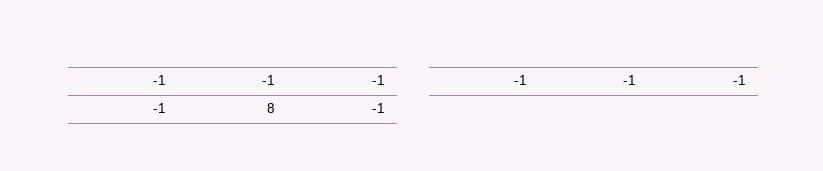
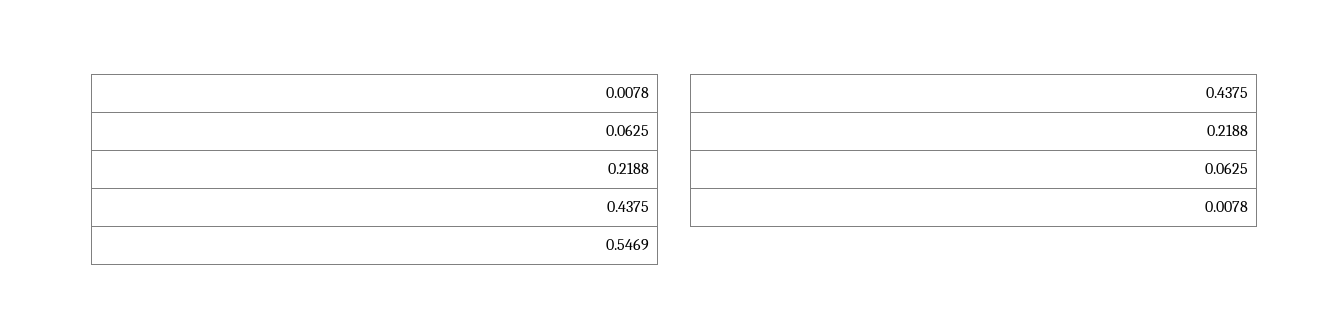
[153,75,167,85] [262,75,276,85] [372,75,386,85] [153,103,167,113] [267,103,276,113] [372,103,386,113] [514,75,528,85] [623,75,637,85] [733,75,747,85] -1 | -1 | -1 // -1 | 8 | -1 // -1 | -1 | -1 -> [605,87,649,98] [605,124,649,136] [607,162,649,174] [606,201,649,212] [605,238,649,251] [1205,87,1248,98] [1206,124,1248,136] [1204,162,1248,174] [1204,201,1248,212] 0.0078 // 0.0625 // 0.2188 // 0.4375 // 0.5469 // 0.4375 // 0.2188 // 0.0625 // 0.0078

